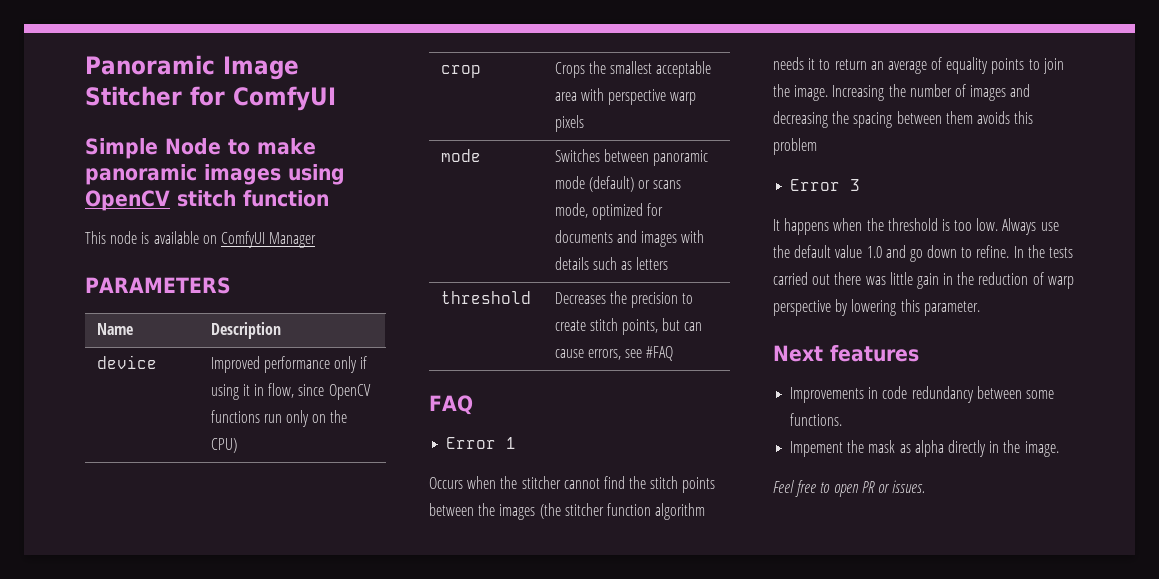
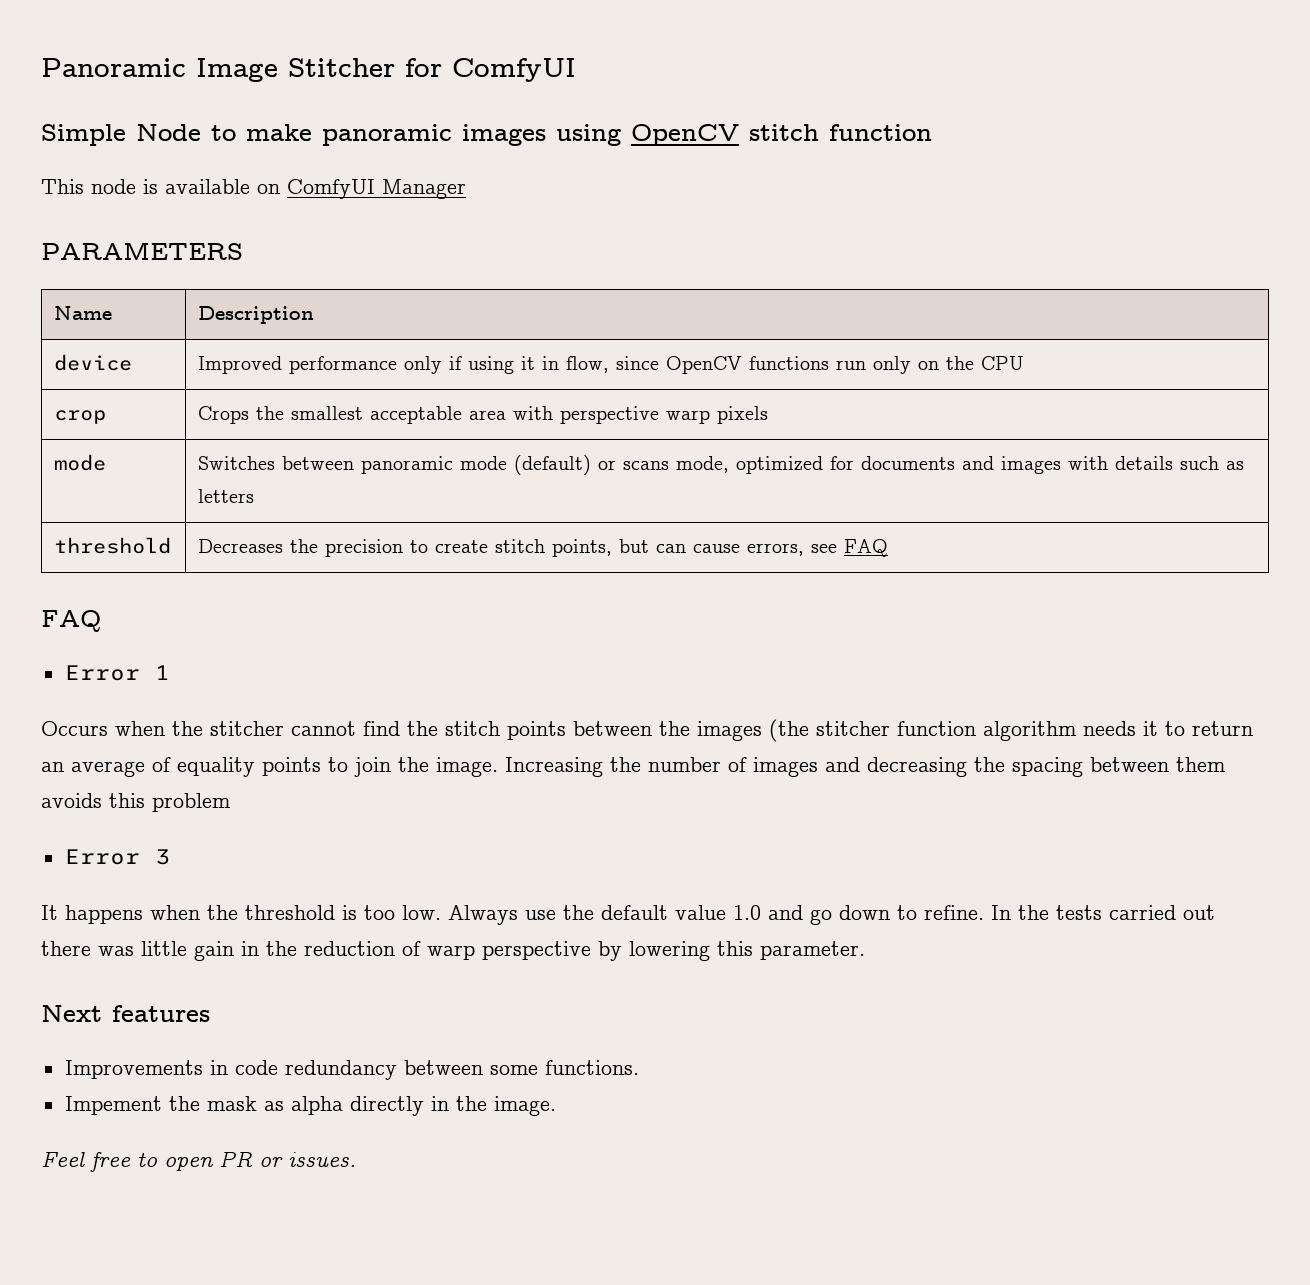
[210,438,237,453] CPU) -> [981,356,1025,370] CPU
[646,346,674,361] #FAQ -> [844,539,889,557] FAQ

